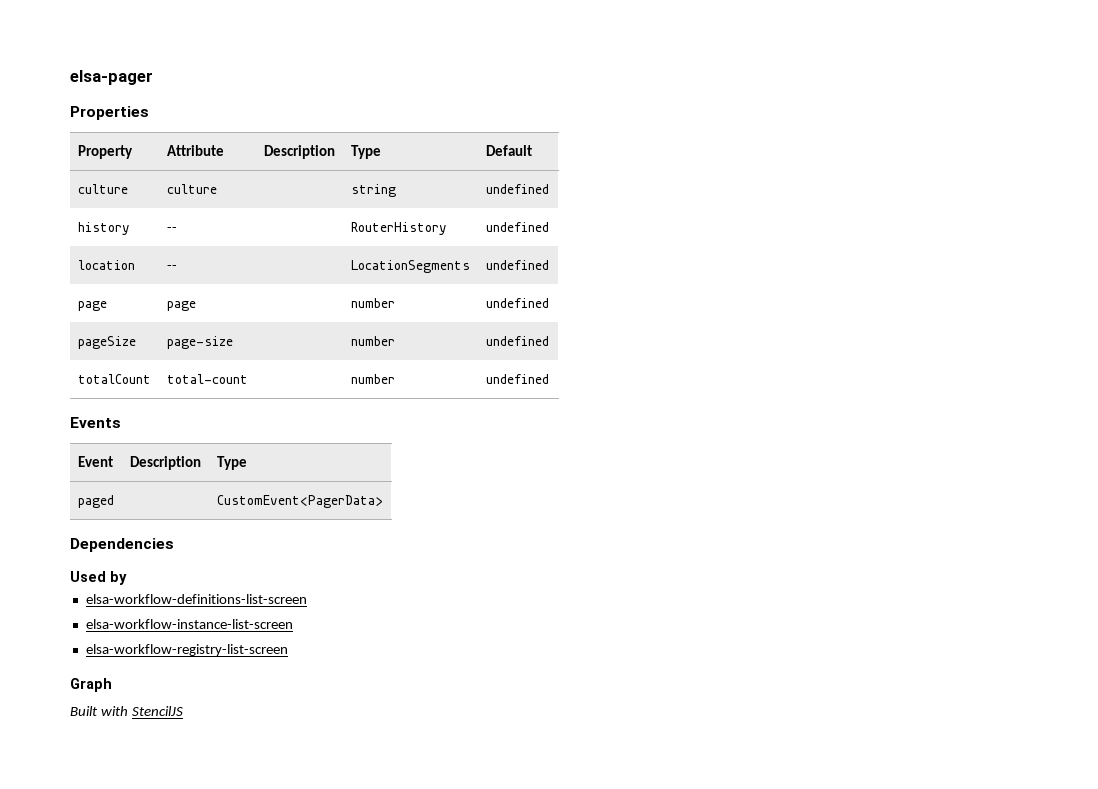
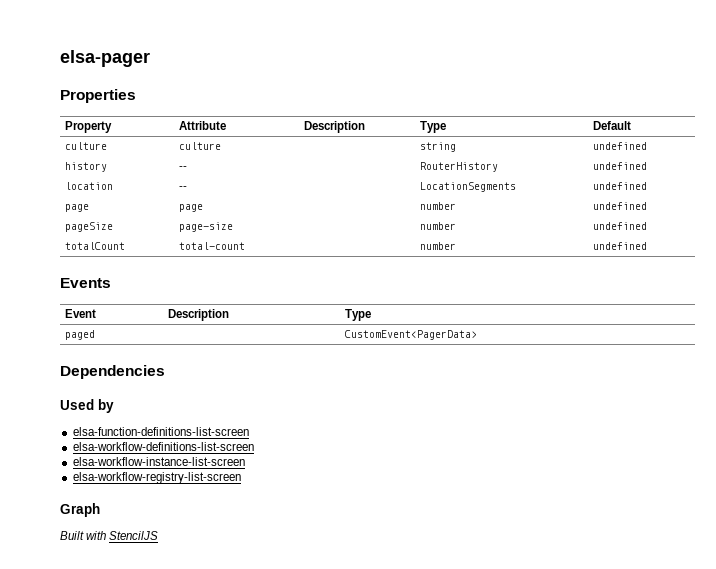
(127, 578) none -> [72,427,249,436] // elsa-function-definitions-list-screen

